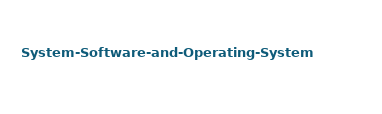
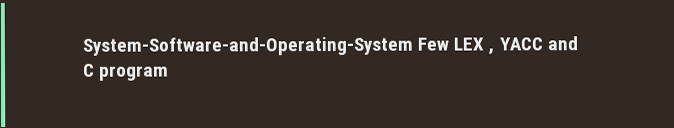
(314, 53) none -> [417,36,578,55] [82,63,170,81] Few LEX , YACC and C program

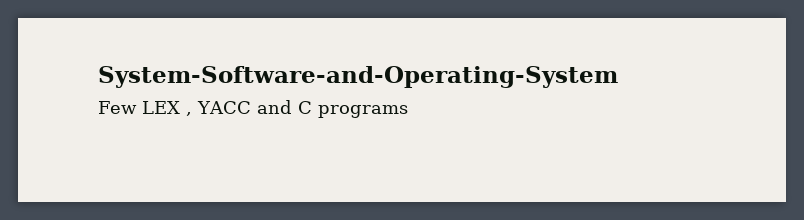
(413, 46) none -> (618, 77) //
[99,65,170,81] program -> [317,105,408,118] programs

